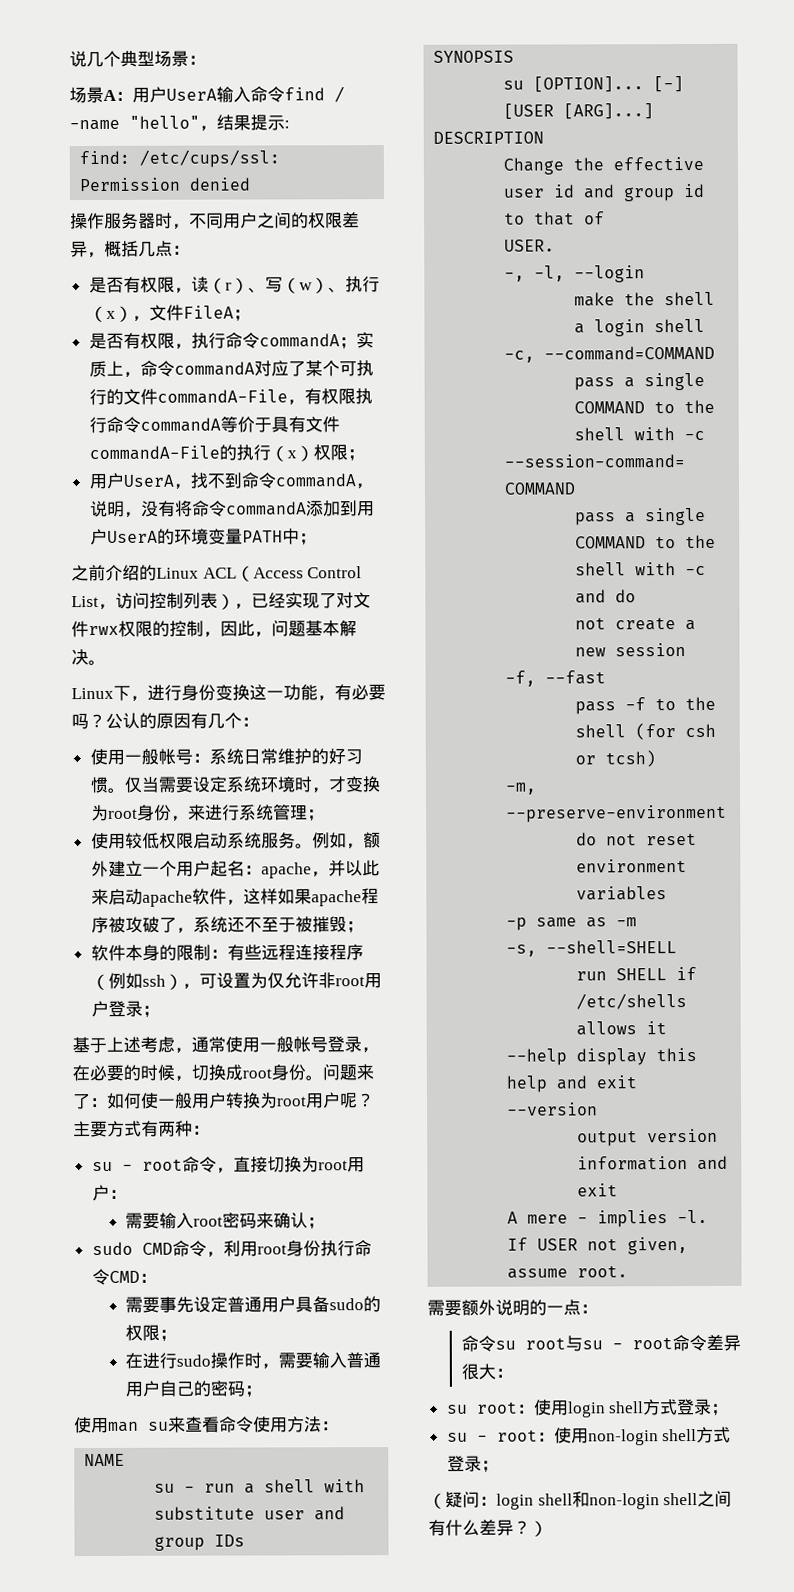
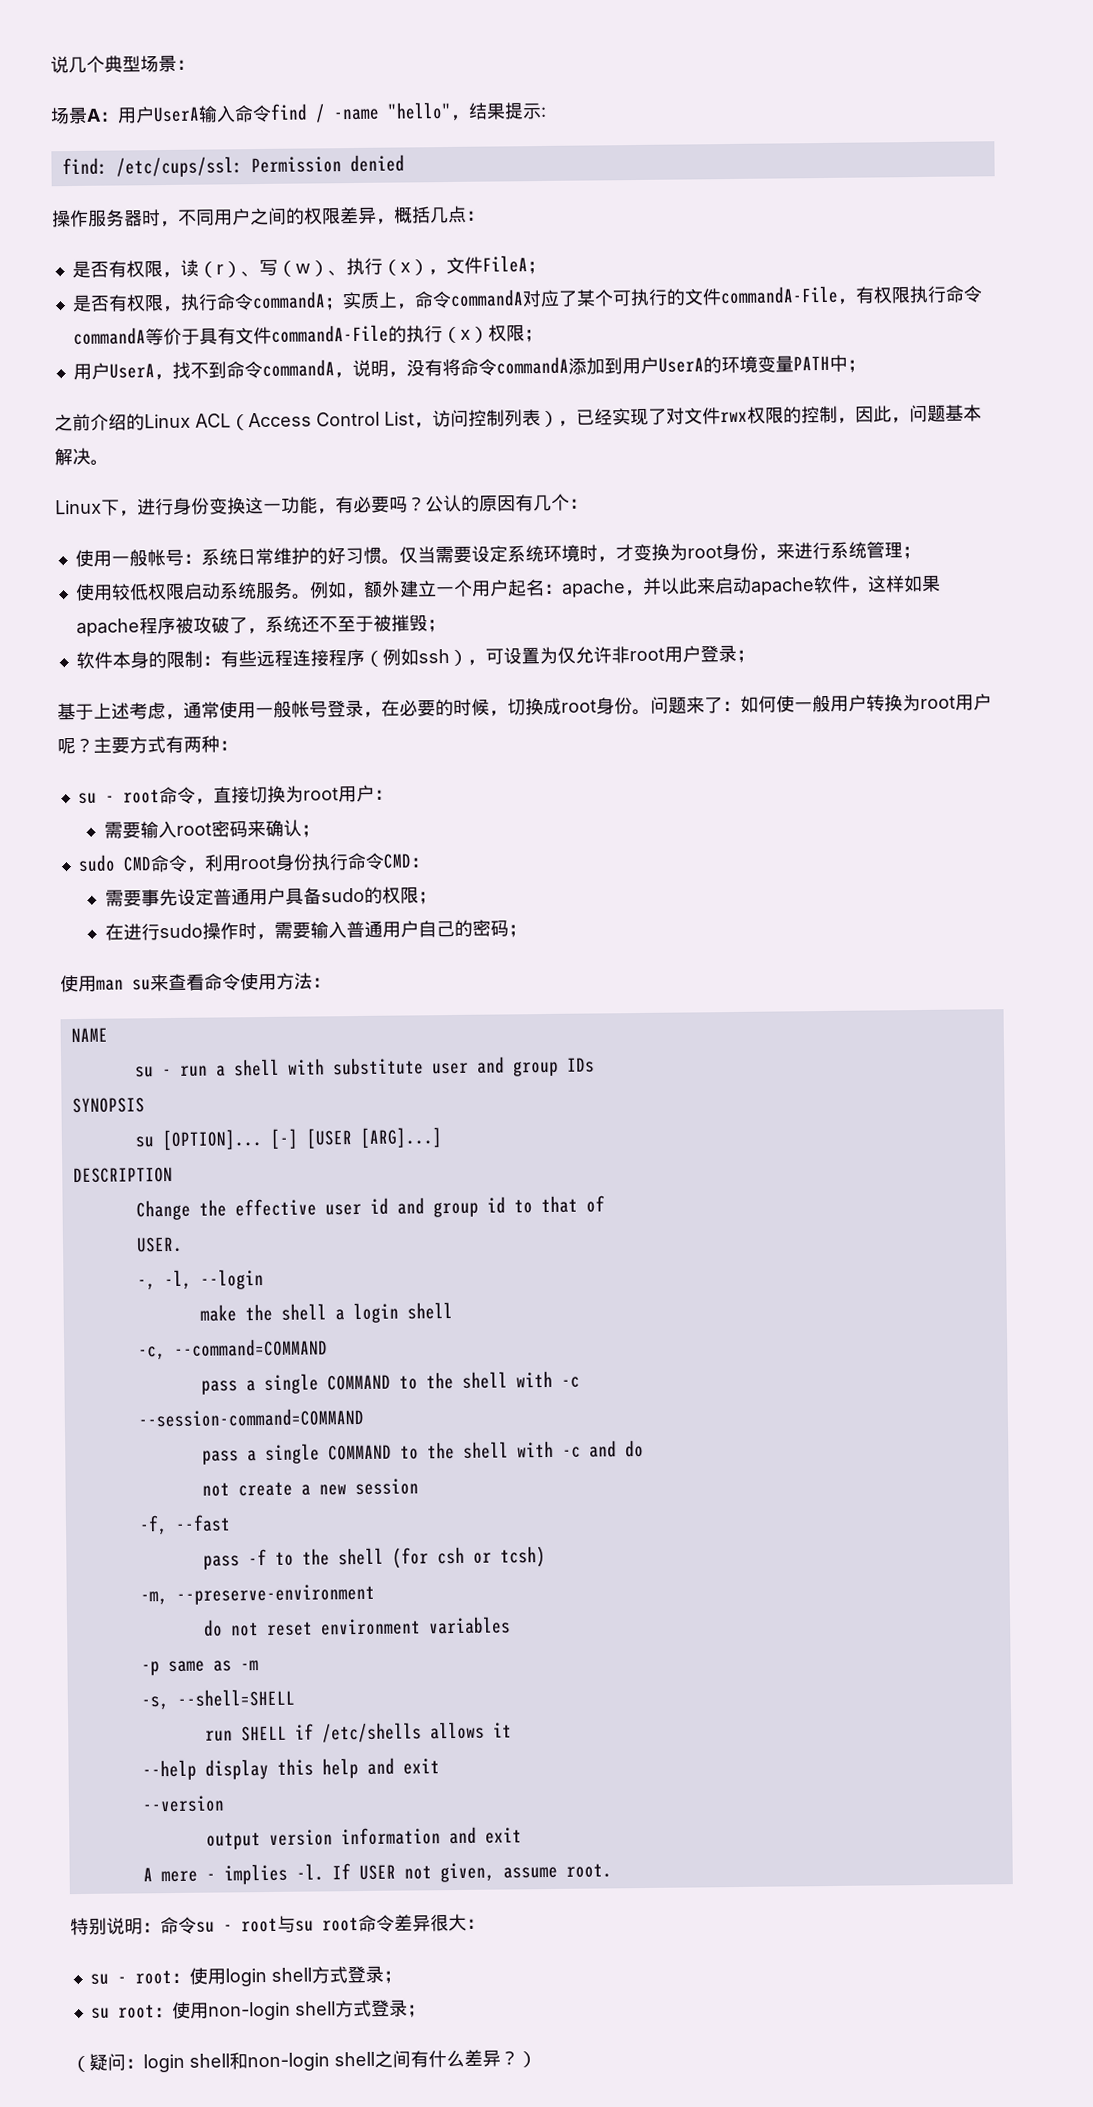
[427,1299,598,1316] 需要额外说明的一点： // -> [70,1917,161,1936] 特别说明：
(516, 1345) none -> [223,1924,233,1932] -
[611,1343,623,1350] - -> (314, 1926) none
(468, 1409) none -> [116,1976,127,1984] -
[476,1435,488,1442] - -> (110, 2013) none

